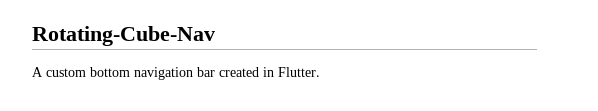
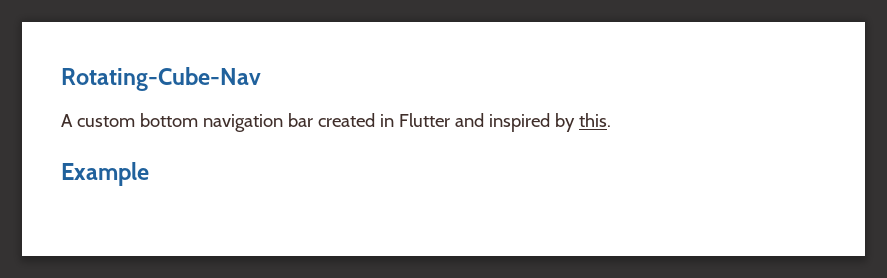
[278,67,320,77] Flutter. -> [398,113,611,132] [61,162,149,186] Flutter and inspired by this. // Example

